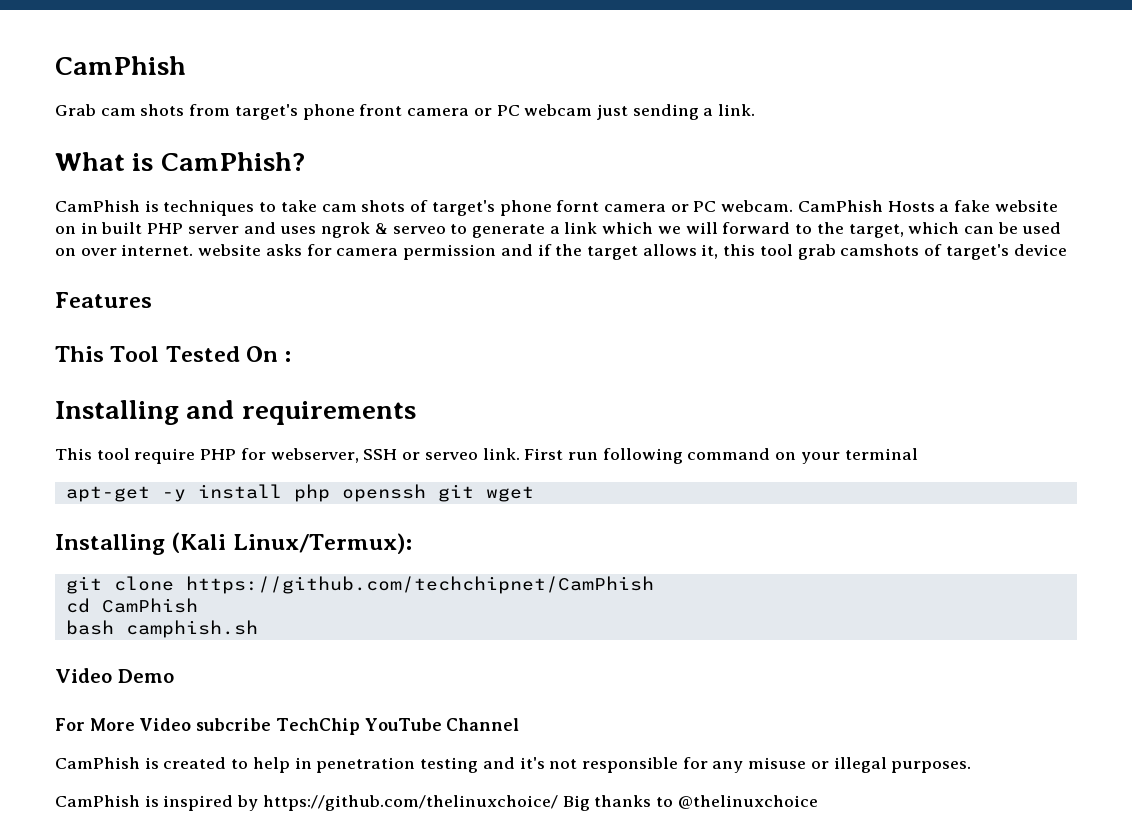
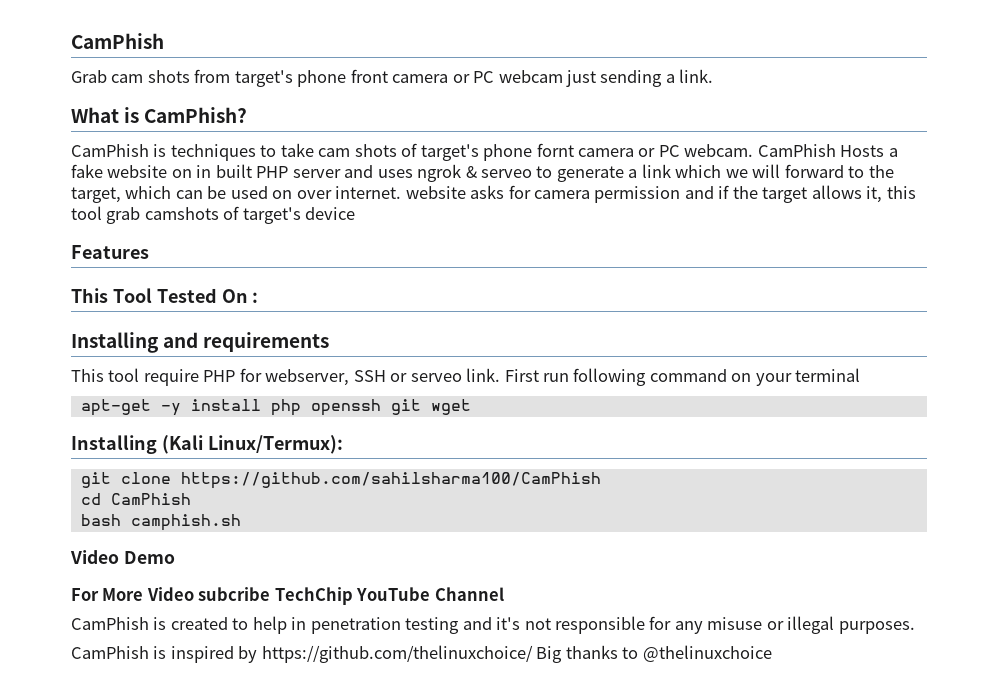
[185,576,654,594] https://github.com/techchipnet/CamPhish -> [180,472,601,489] https://github.com/sahilsharma100/CamPhish

